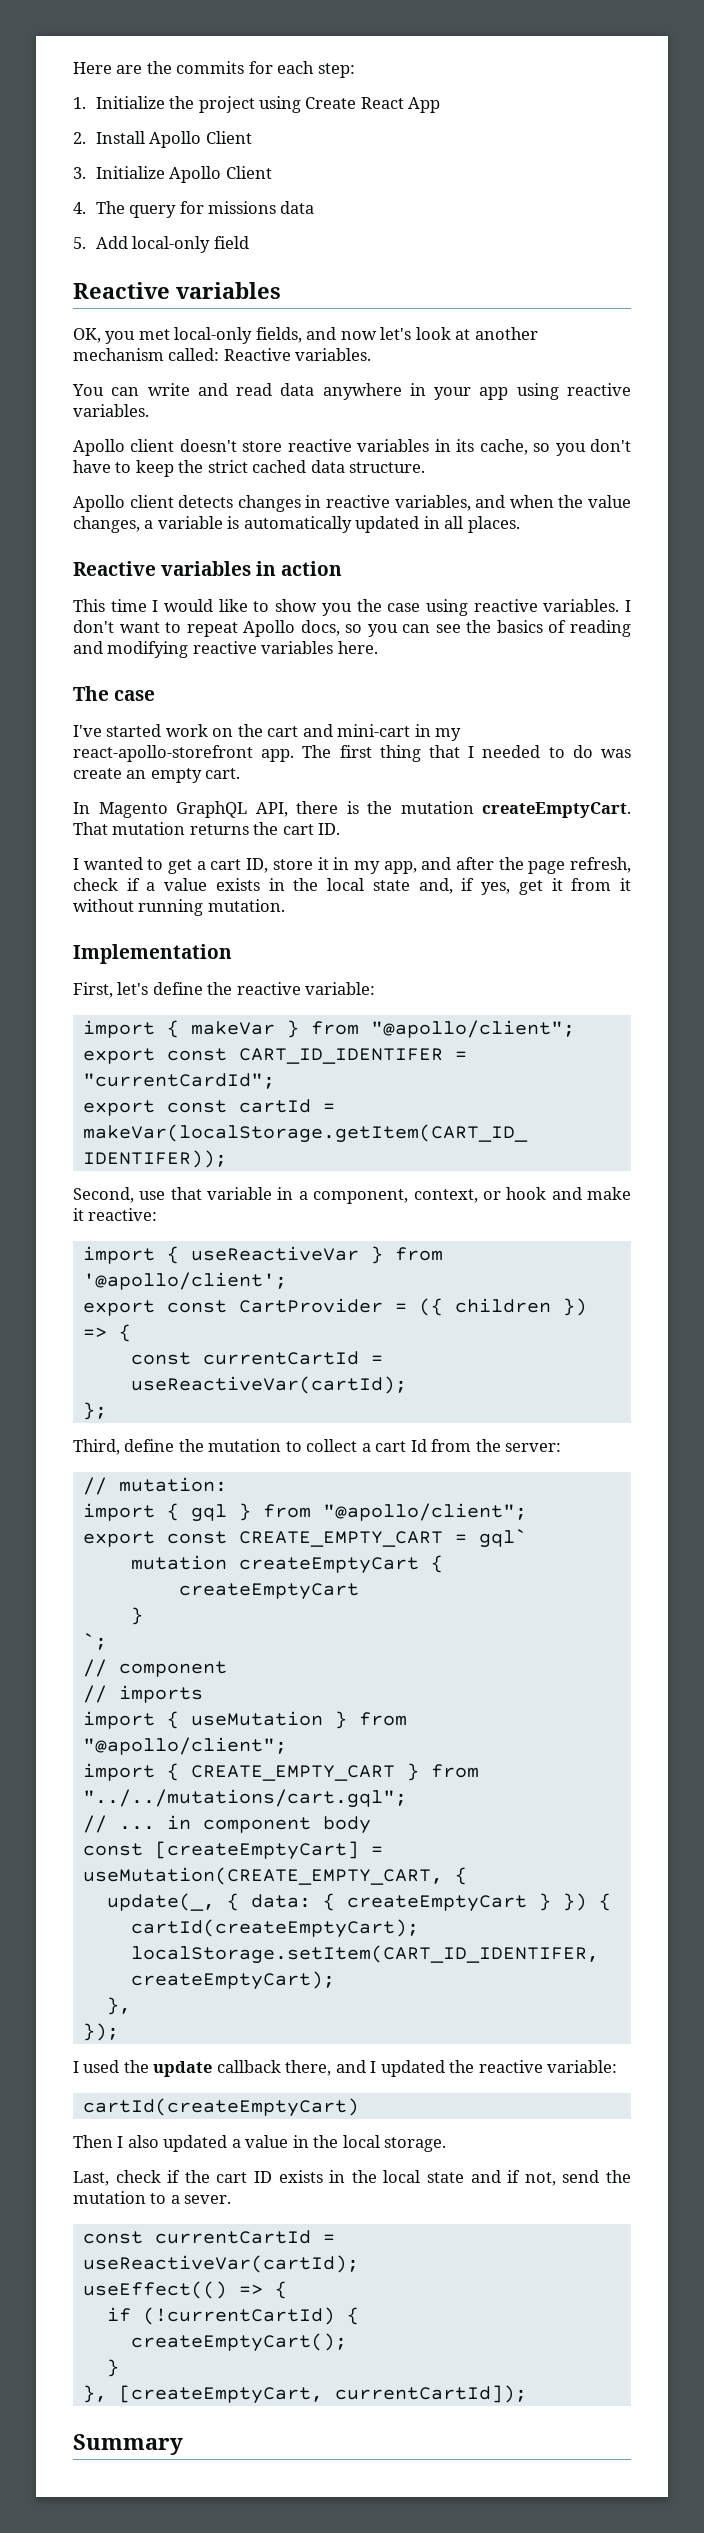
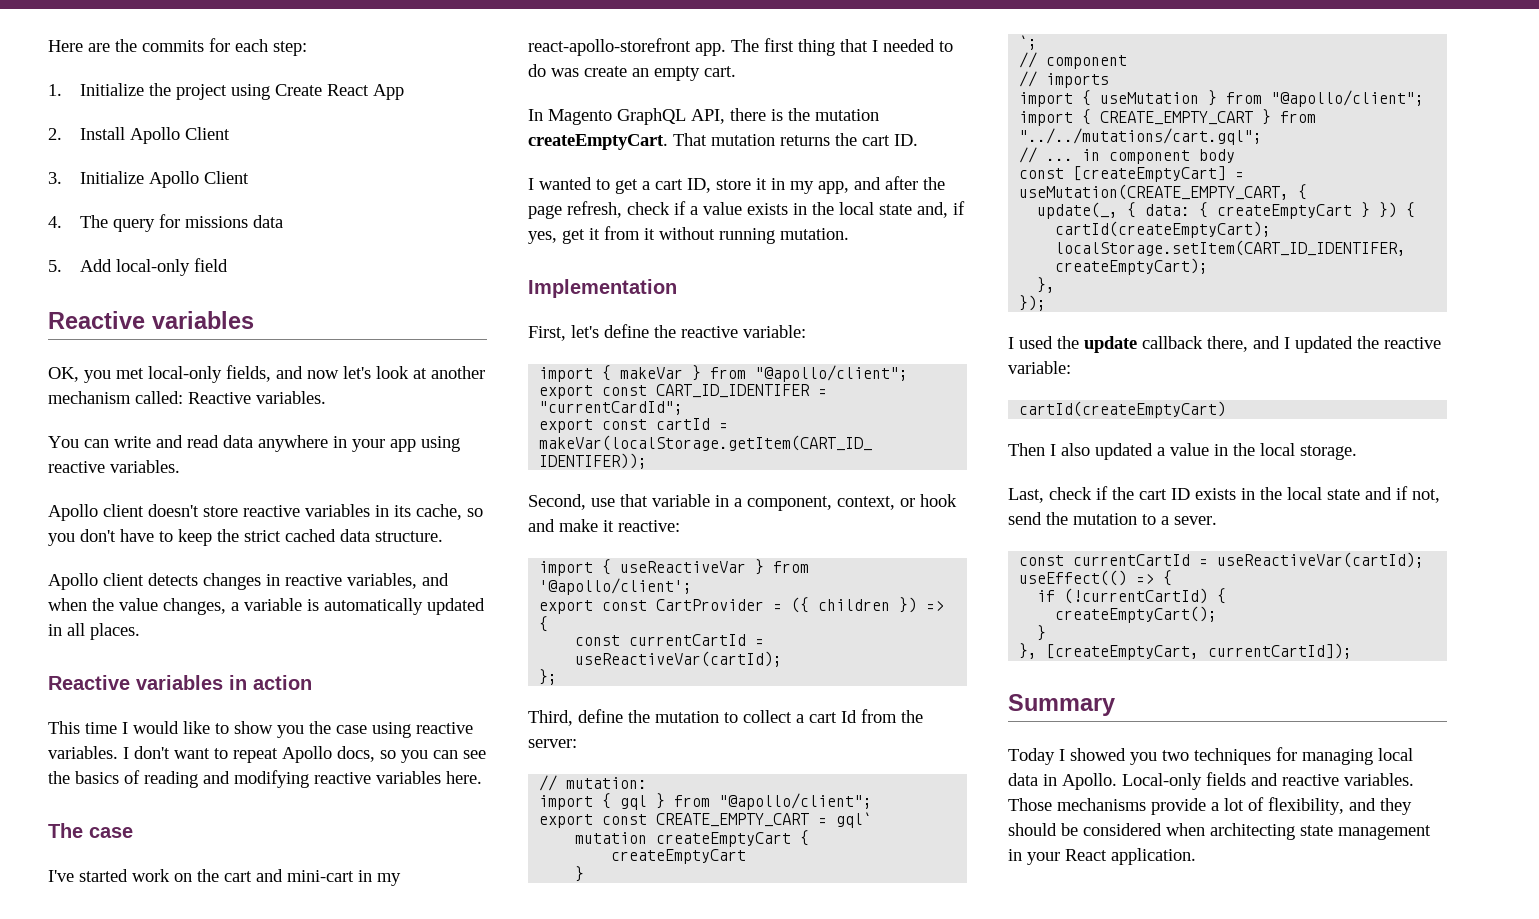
(183, 2444) none -> [1008,747,1413,765] [1008,772,1414,790] [1008,797,1412,815] [1008,823,1431,840] [1008,848,1196,865] // Today I showed you two techniques for managing local data in Apollo. Local-only fields and reactive variables. Those mechanisms provide a lot of flexibility, and they should be considered when architecting state management in your React application.

